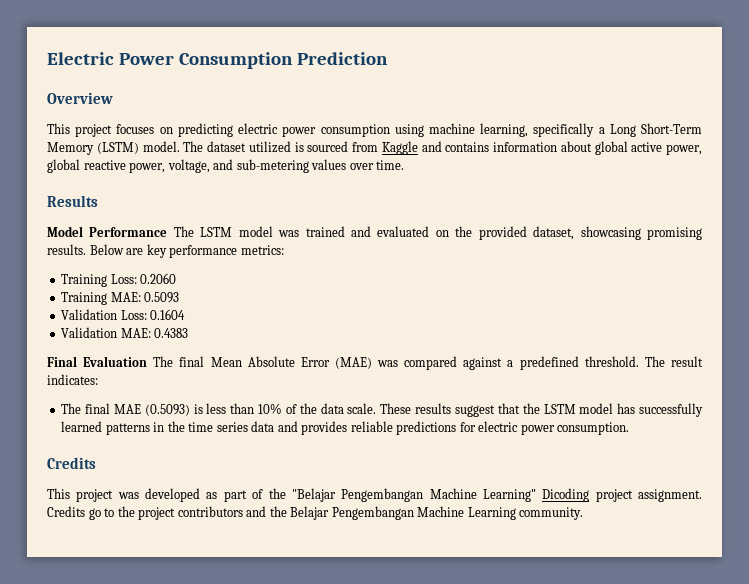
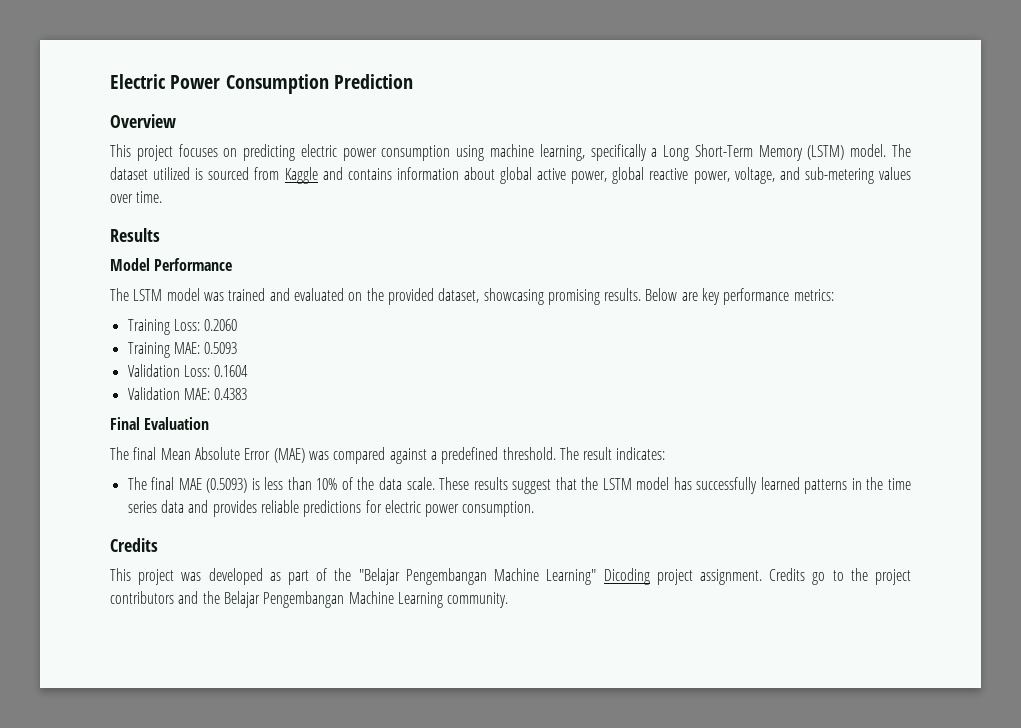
(168, 232) none -> (233, 264) //
(148, 361) none -> (210, 423) //

